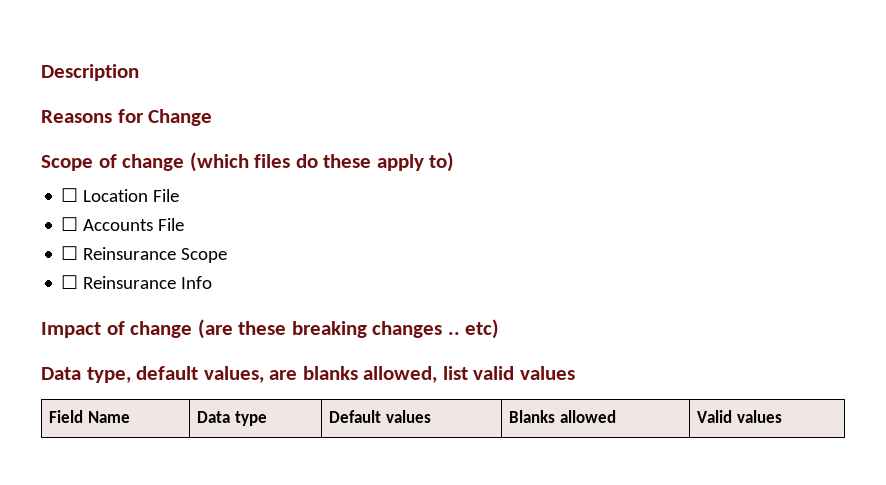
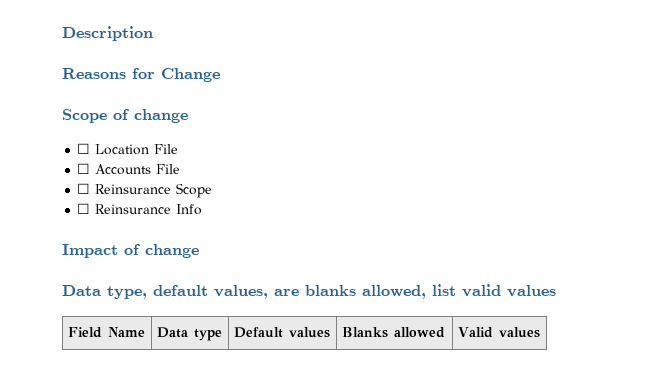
[189,152,455,172] (which files do these apply to) -> (188, 116) none
[197,319,500,339] (are these breaking changes .. etc) -> (199, 251) none

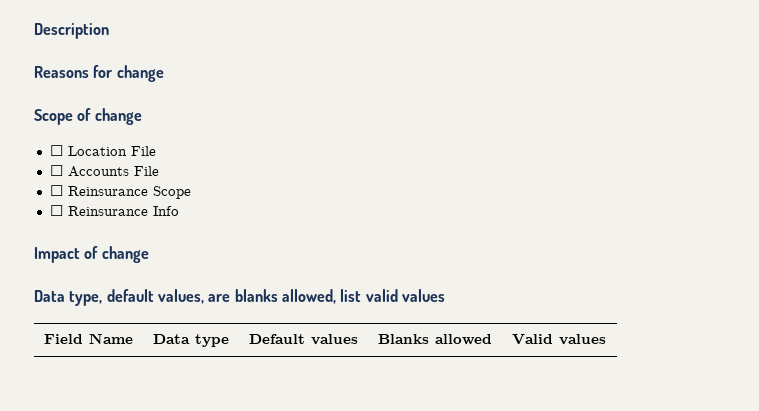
[161,68,220,82] Change -> [116,65,164,82] change

